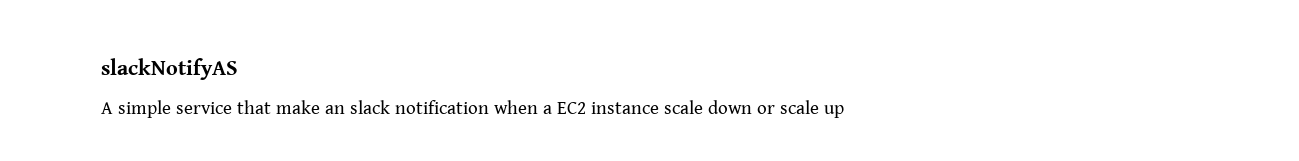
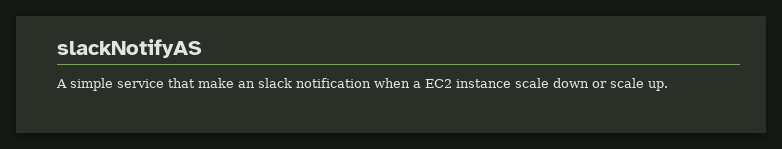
[823,105,844,118] up -> [648,81,668,91] up.

